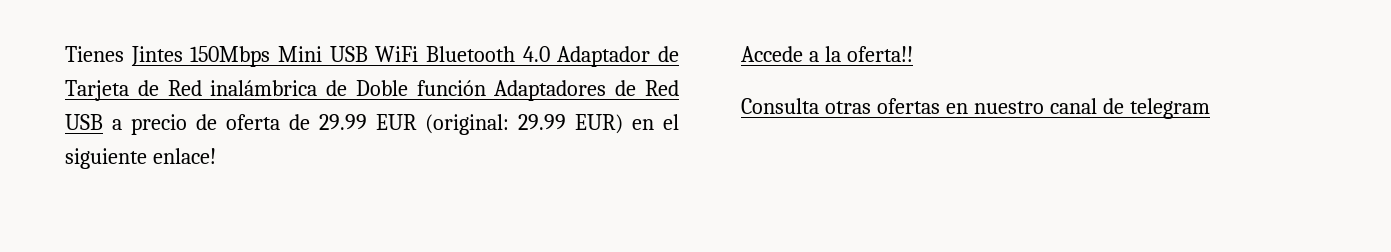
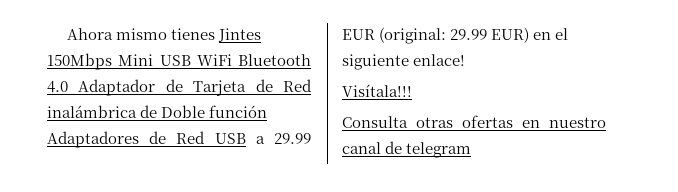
[65,46,124,62] Tienes -> [67,28,216,40] Ahora mismo tienes
[131,114,310,135] precio de oferta de -> (265, 140) none
[741,46,913,62] Accede a la oferta!! -> [342,84,412,97] Visítala!!!

